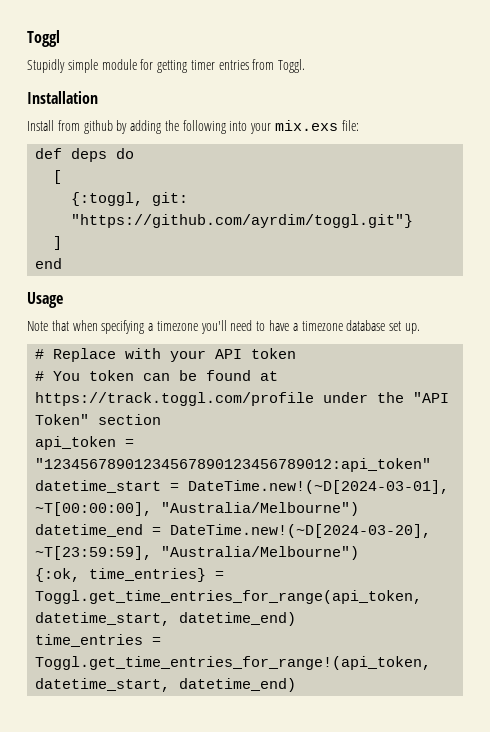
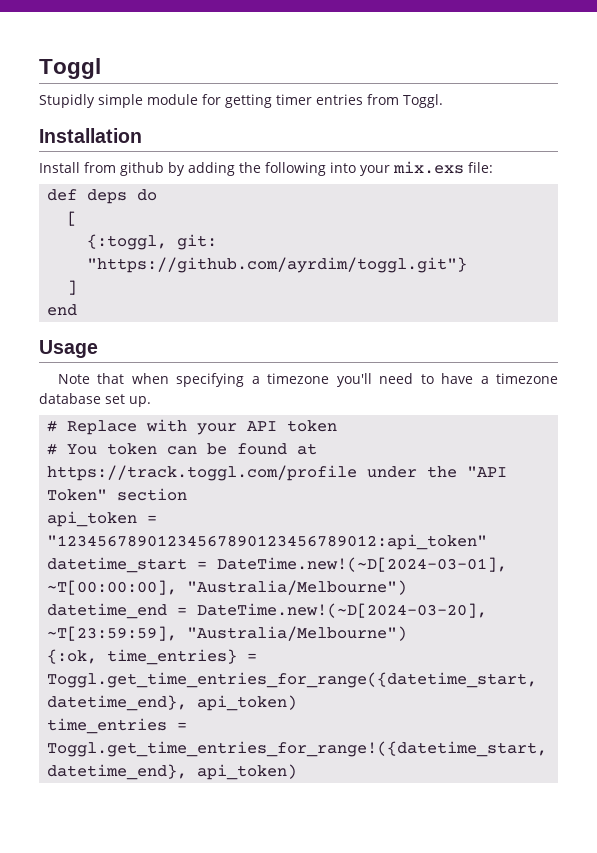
[35,590,423,604] [35,612,297,626] Toggl.get_time_entries_for_range(api_token, datetime_start, datetime_end) -> [47,672,538,688] [47,695,298,711] Toggl.get_time_entries_for_range({datetime_start, datetime_end}, api_token)
[35,656,432,670] [35,678,297,692] Toggl.get_time_entries_for_range!(api_token, datetime_start, datetime_end) -> [47,741,548,757] [47,764,298,780] Toggl.get_time_entries_for_range!({datetime_start, datetime_end}, api_token)

